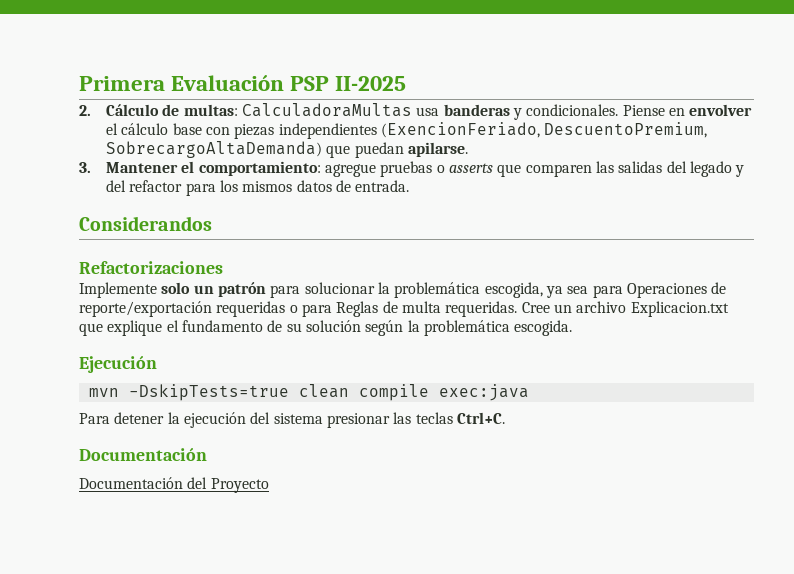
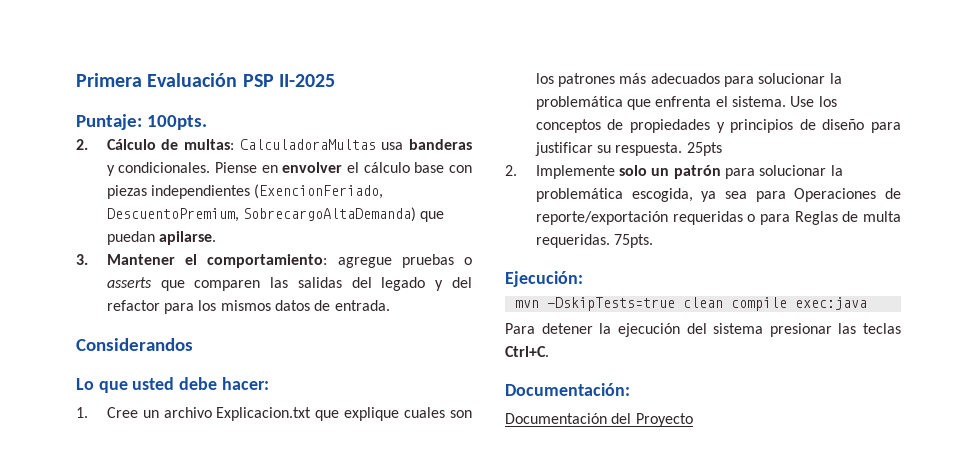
(407, 83) none -> [76,114,207,130] // Puntaje: 100pts.
[79,261,223,274] Refactorizaciones // -> [76,377,269,393] [76,407,472,421] [535,73,842,87] [535,96,837,110] [535,119,901,133] [534,142,722,156] [505,165,517,176] Lo que usted debe hacer: // 1. Cree un archivo Explicacion.txt que explique cuales son los patrones más adecuados para solucionar la problemática que enfrenta el sistema. Use los conceptos de propiedades y principios de diseño para justificar su respuesta. 25pts // 2.
[521,301,729,317] [79,320,573,336] [79,356,157,373] Cree un archivo Explicacion.txt que explique el fundamento de su solución según la problemática escogida. // Ejecución -> [614,234,654,248] [505,271,583,287] 75pts. // Ejecución:
[79,448,207,461] Documentación -> [505,383,630,396] Documentación:

